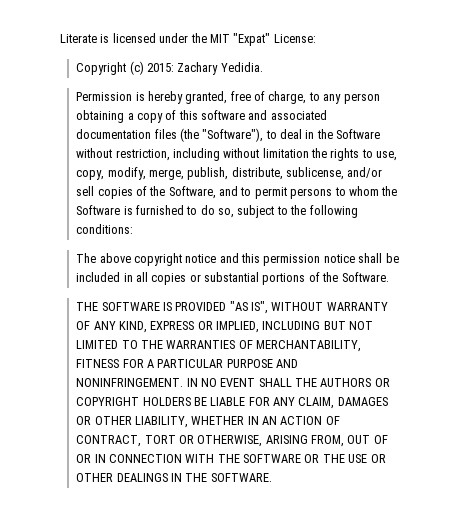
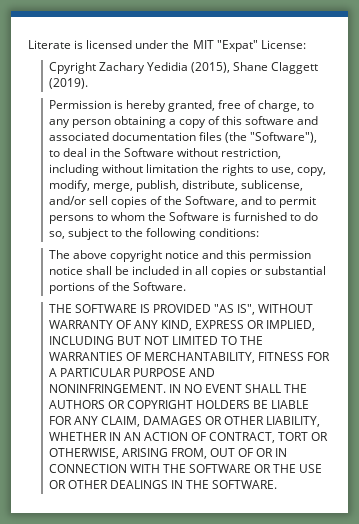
[76,61,263,75] Copyright (c) 2015: Zachary Yedidia. -> [48,62,319,74] [48,78,88,89] Cpyright Zachary Yedidia (2015), Shane Claggett (2019).

